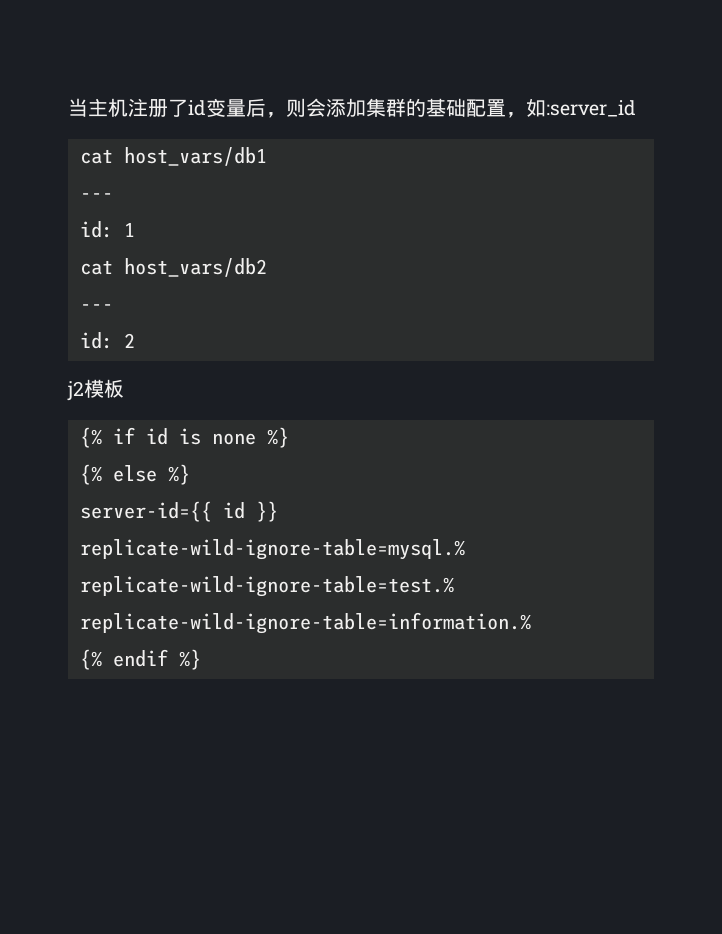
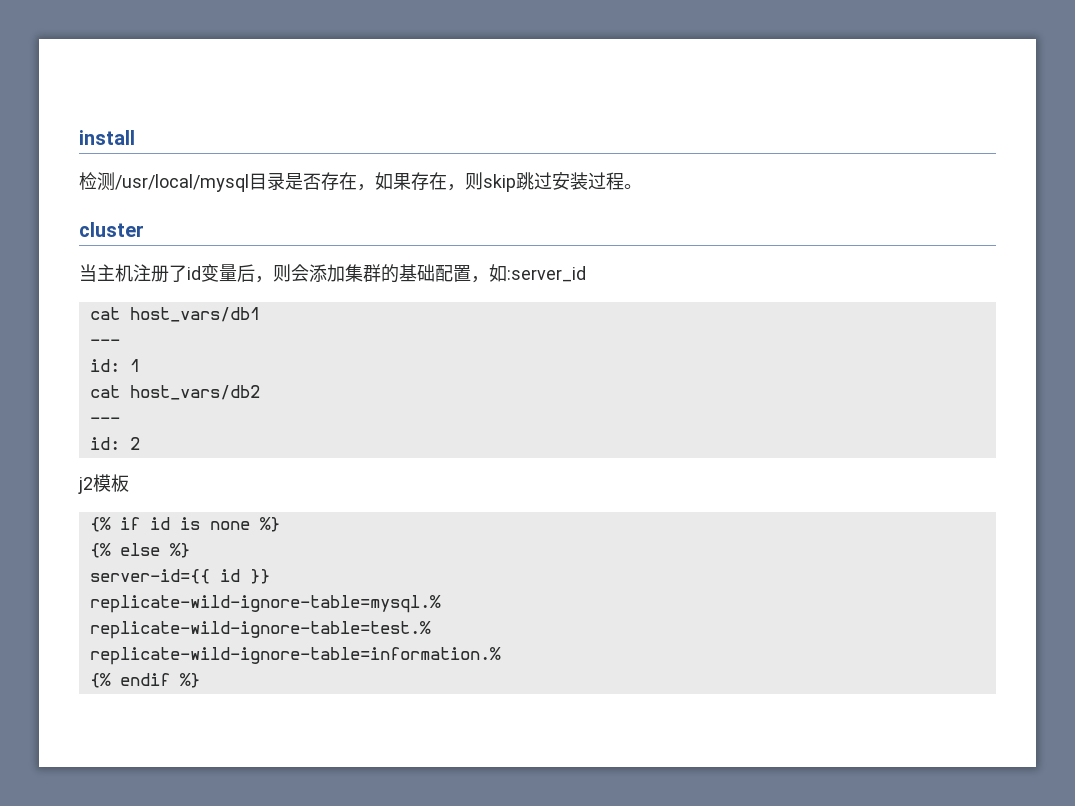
(68, 107) none -> [79,130,135,145] [79,172,642,192] [79,222,144,237] install // 检测/usr/local/mysql目录是否存在，如果存在，则skip跳过安装过程。 // cluster //

